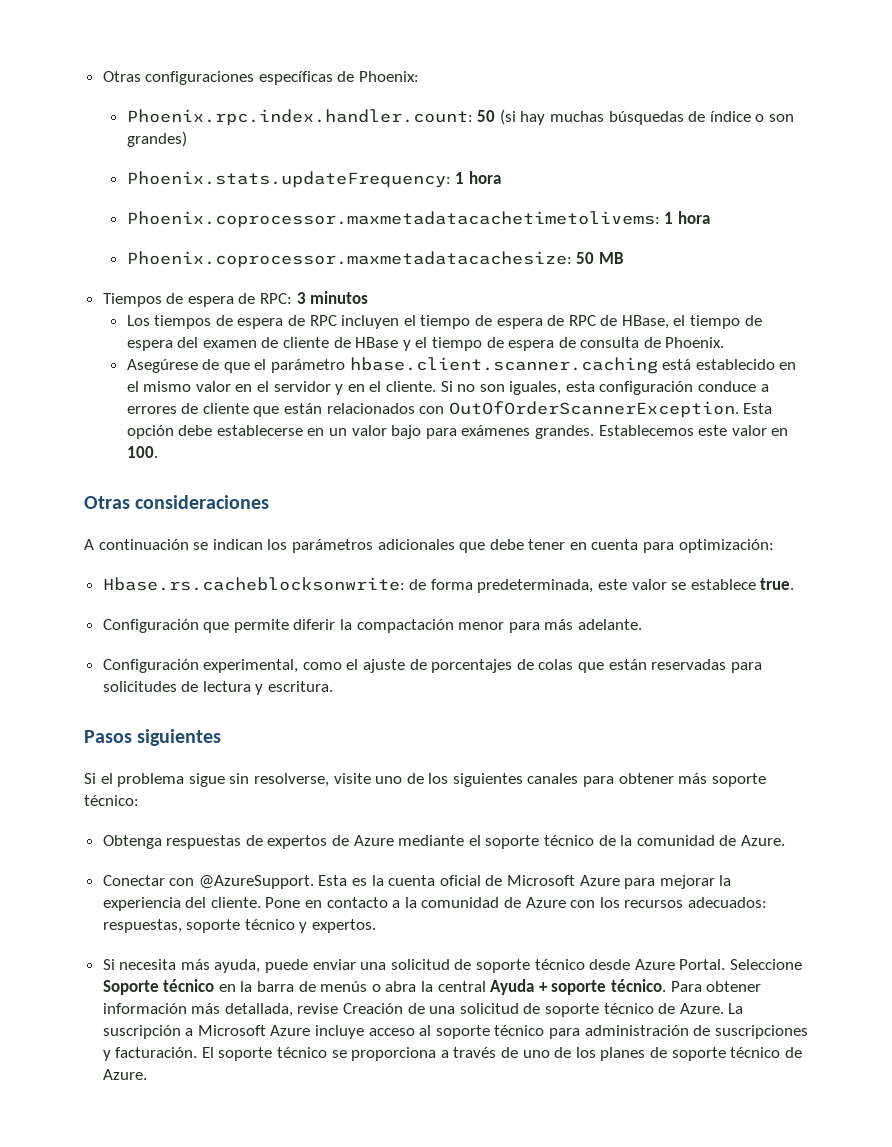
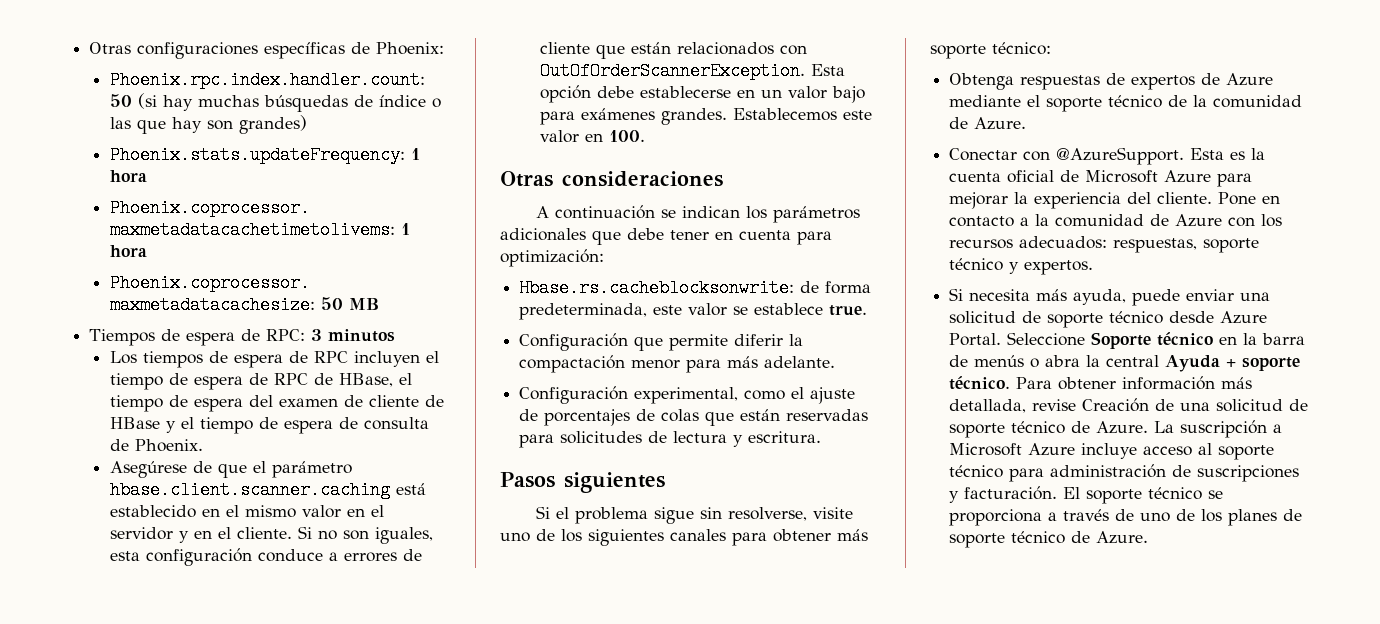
(765, 118) none -> [109,117,202,134] las que hay

